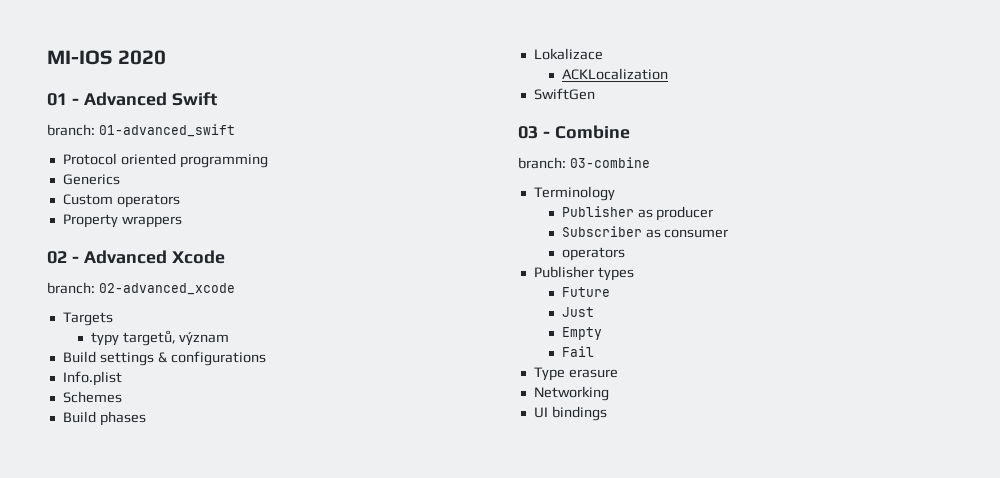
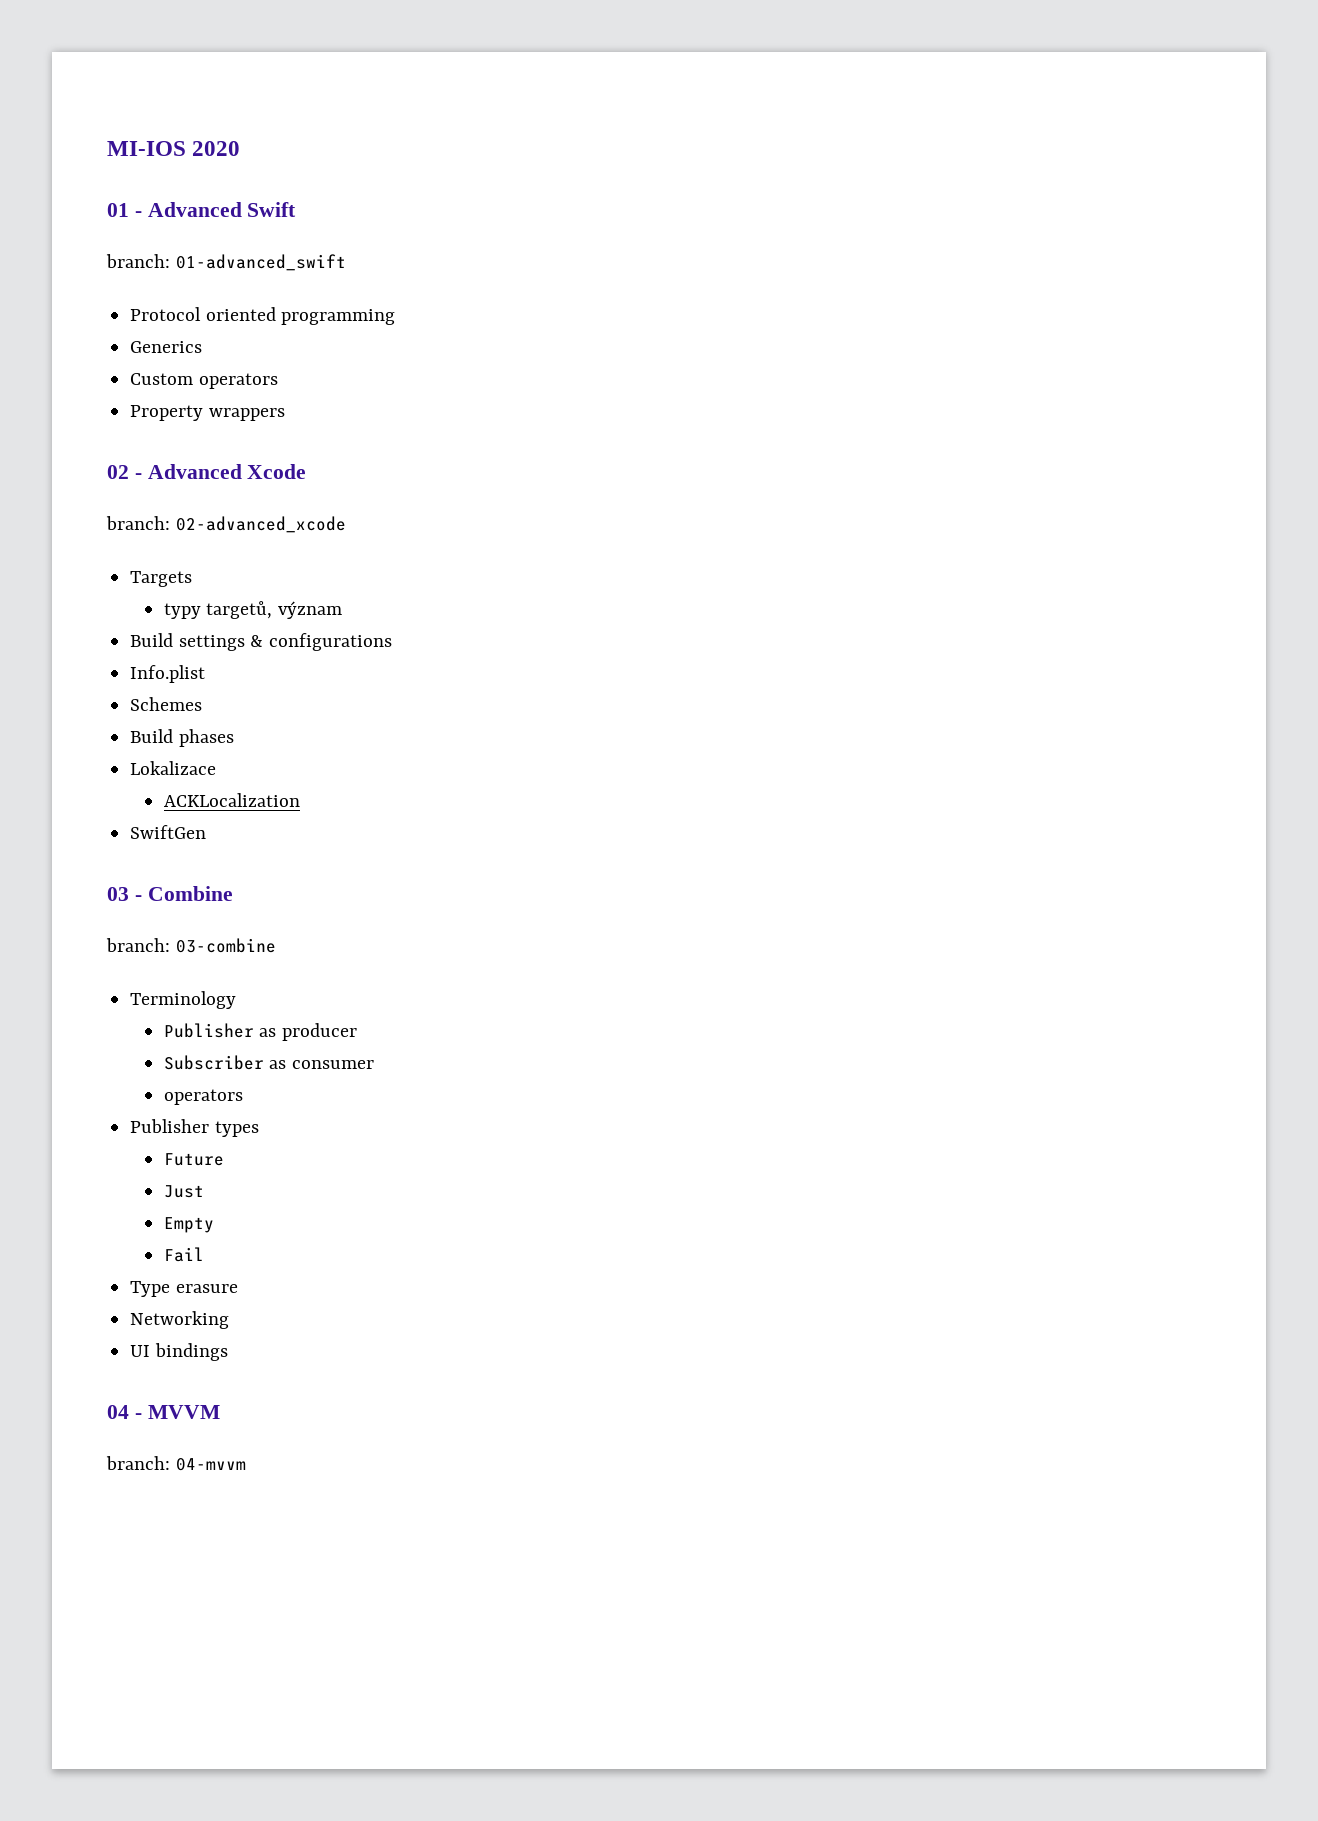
(607, 413) none -> [107,1405,220,1419] [106,1456,246,1471] // 04 - MVVM // branch: 04-mvvm

